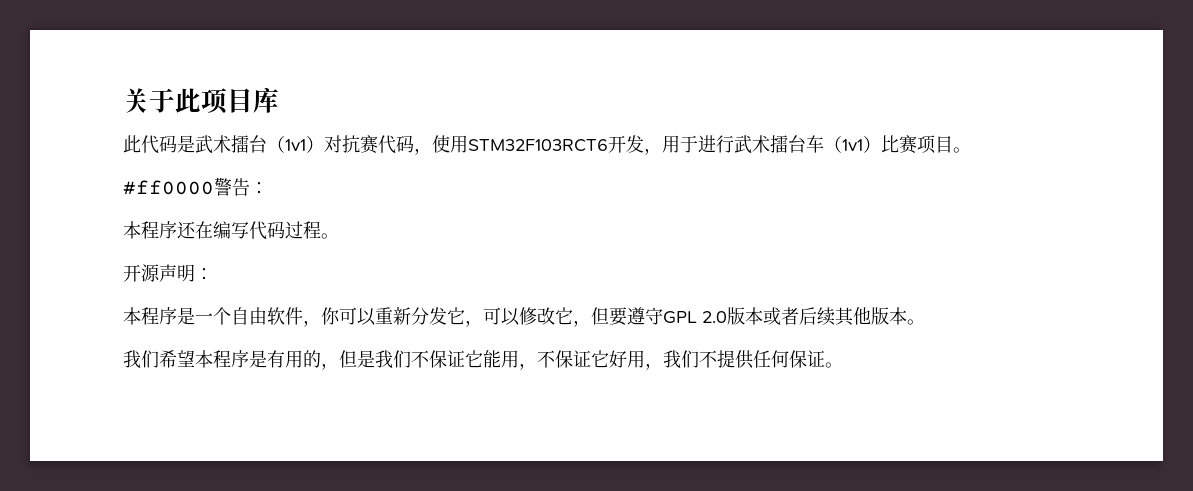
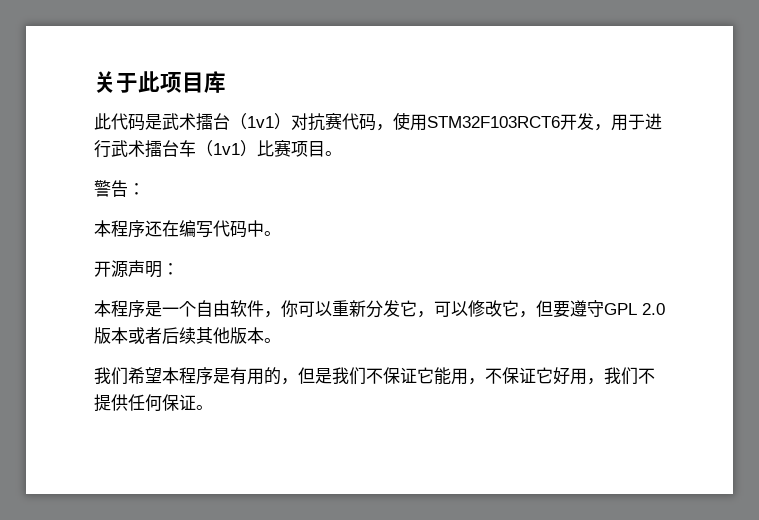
[123,180,214,195] #ff0000 -> (342, 153) none
[285,221,321,239] 过程 -> [247,220,264,237] 中

